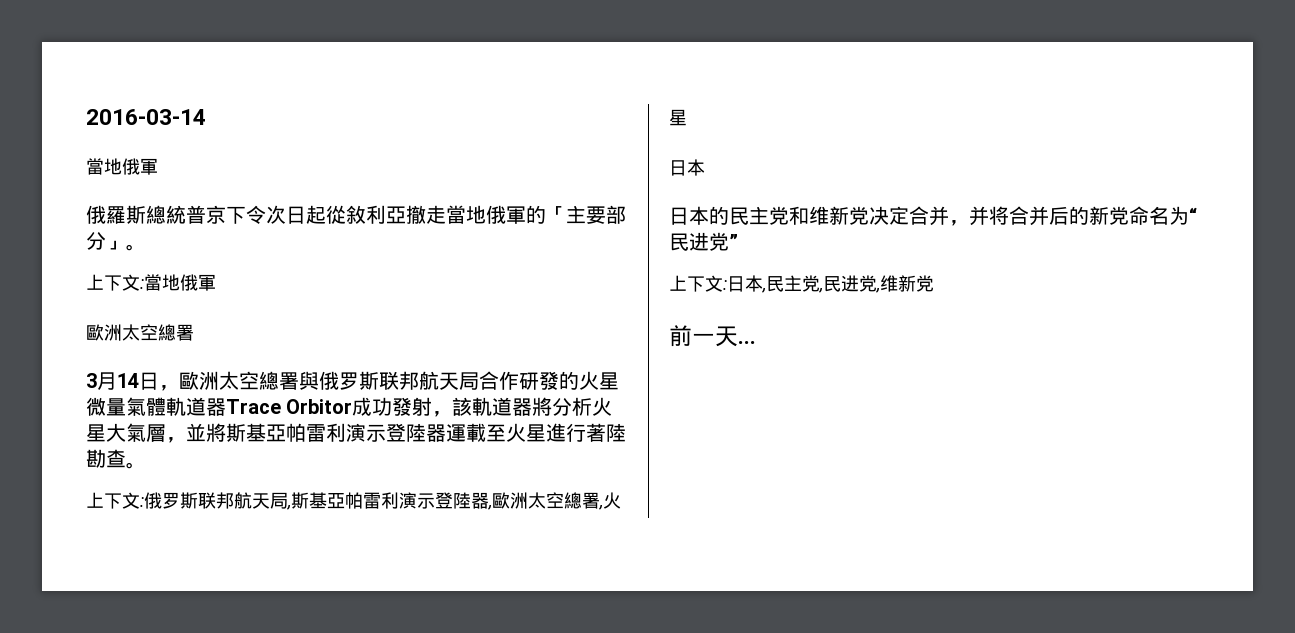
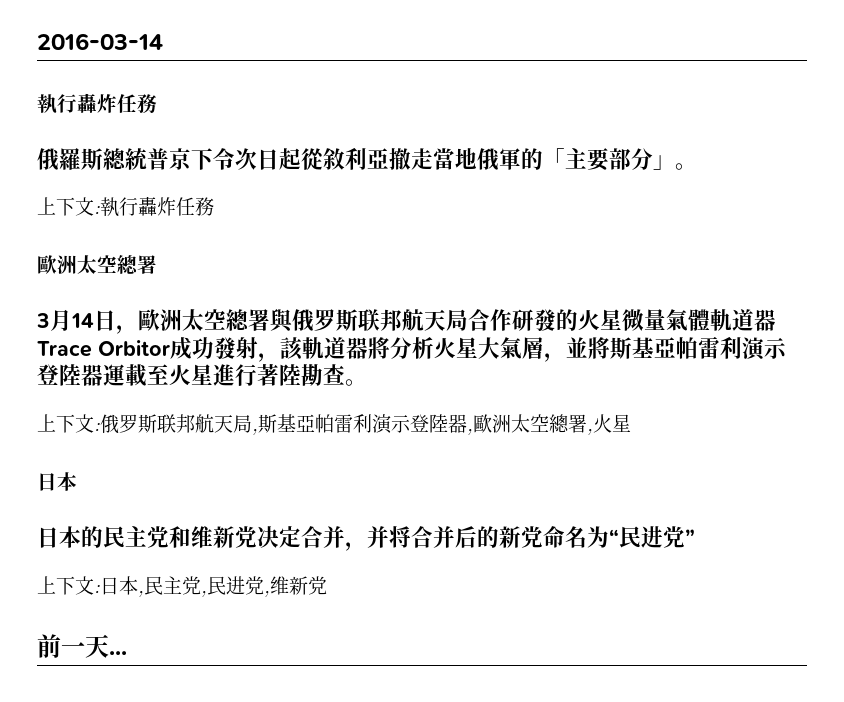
[86,158,158,175] 當地俄軍 -> [37,93,157,113] 執行轟炸任務
[144,274,216,291] 當地俄軍 -> [100,196,214,217] 執行轟炸任務

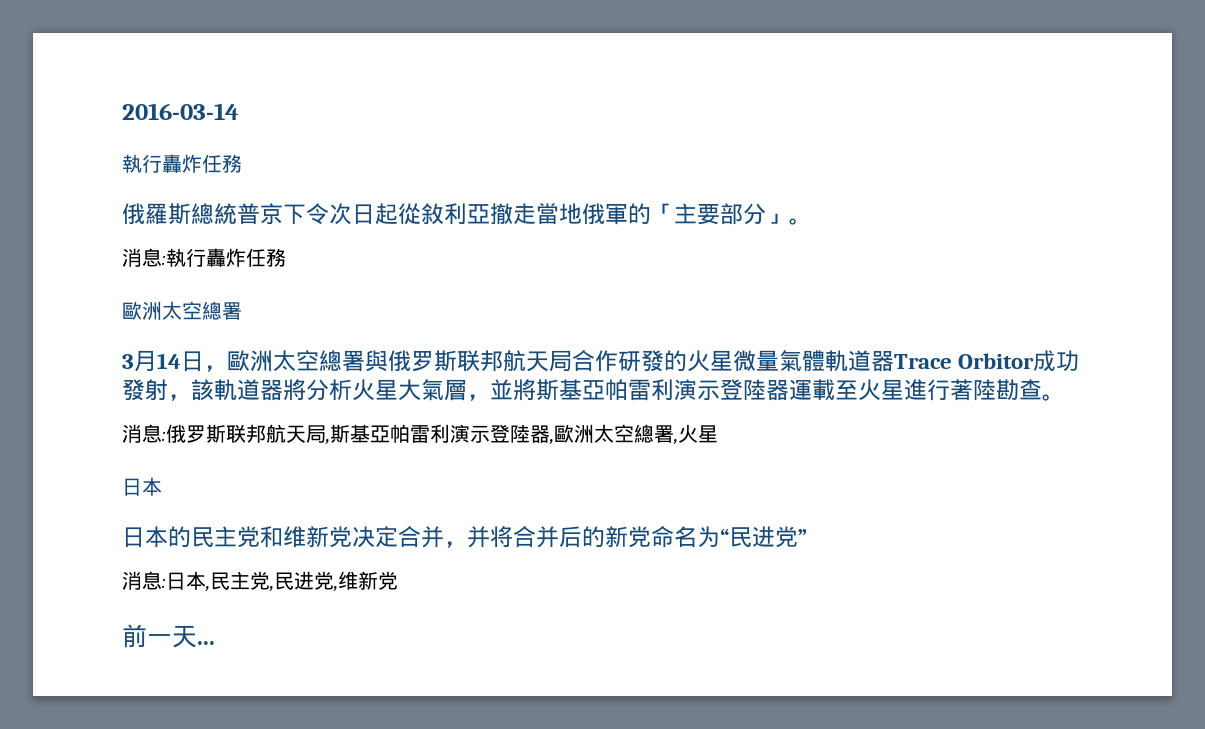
[37,197,94,216] 上下文 -> [122,248,162,267] 消息
[37,414,94,433] 上下文 -> [122,424,162,443] 消息
[37,576,94,595] 上下文 -> [122,571,162,590] 消息

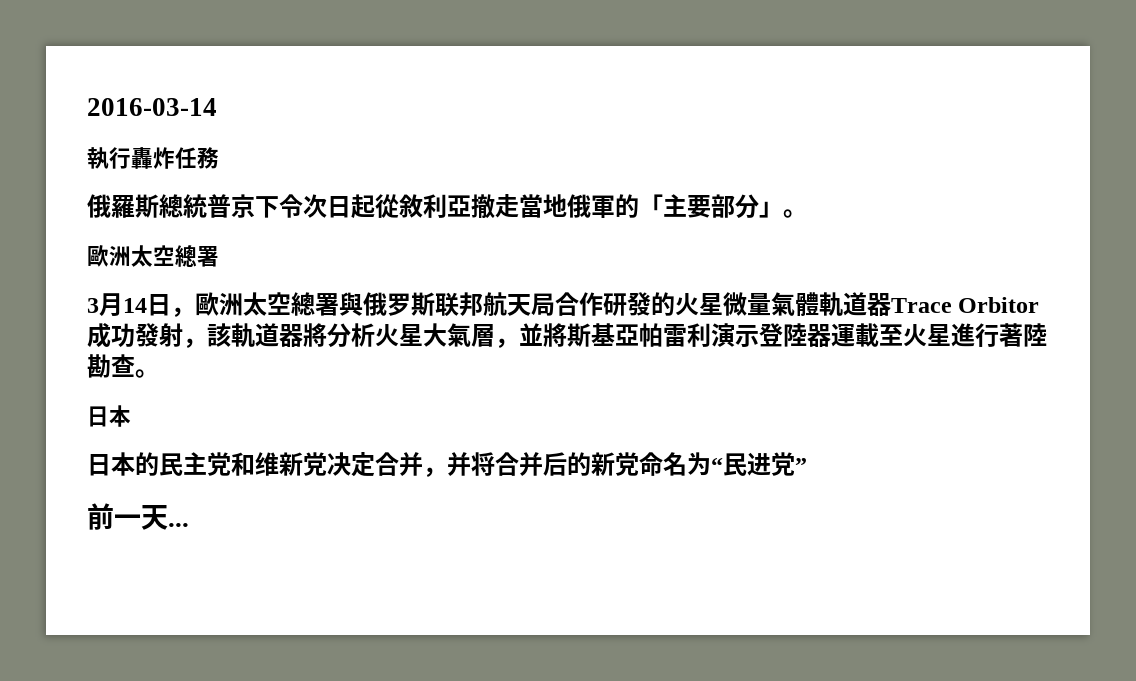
[122,248,286,267] // 消息:執行轟炸任務 -> (807, 213) none
[122,424,718,445] // 消息:俄罗斯联邦航天局,斯基亞帕雷利演示登陸器,歐洲太空總署,火星 -> (159, 373) none
[122,571,398,592] // 消息:日本,民主党,民进党,维新党 -> (807, 465) none

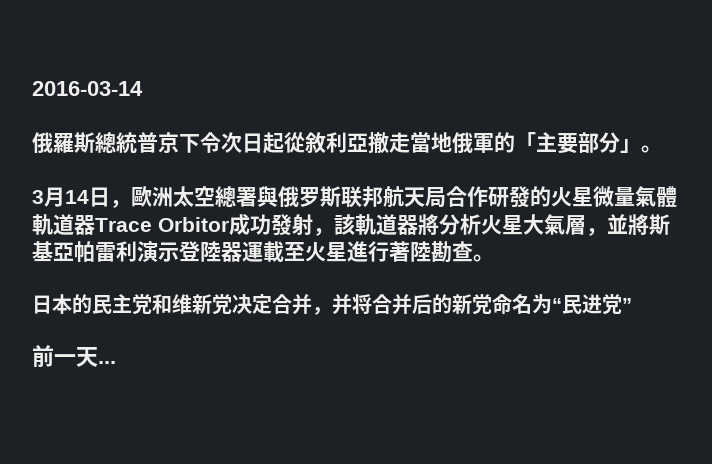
[87,147,219,170] // 執行轟炸任務 -> (143, 88) none
[87,245,219,267] // 歐洲太空總署 -> (662, 149) none
[87,452,135,476] // 日本 -> (72, 304) none

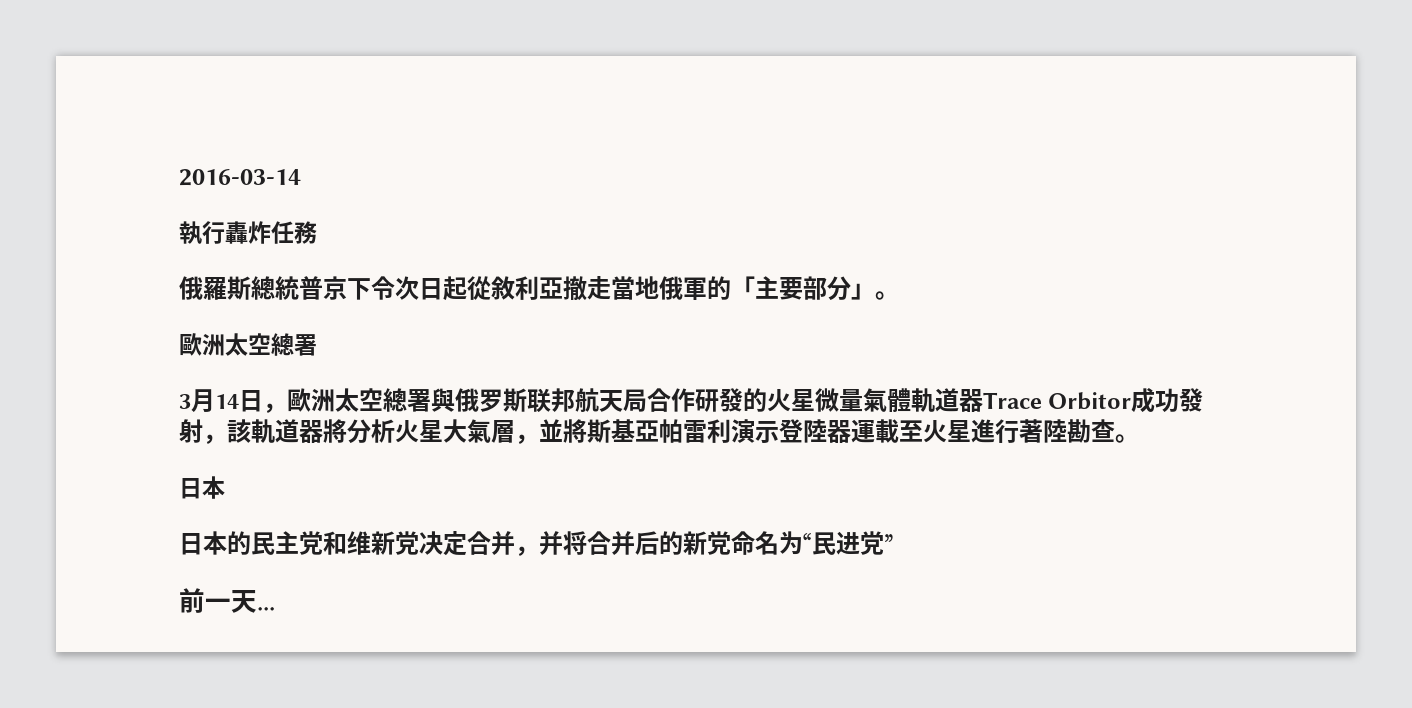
(143, 88) none -> [179,221,317,245] // 執行轟炸任務
(662, 149) none -> [179,333,317,356] // 歐洲太空總署
(72, 304) none -> [179,531,227,555] // 日本

